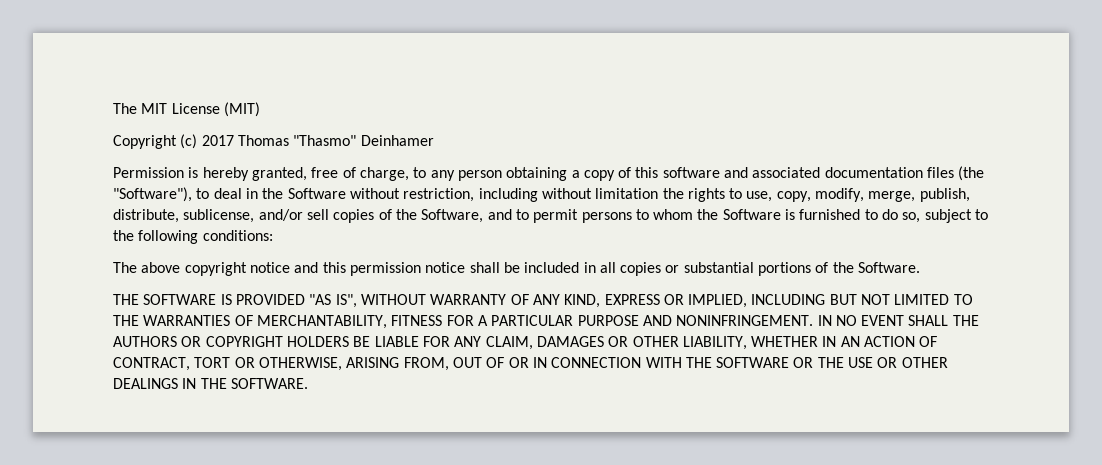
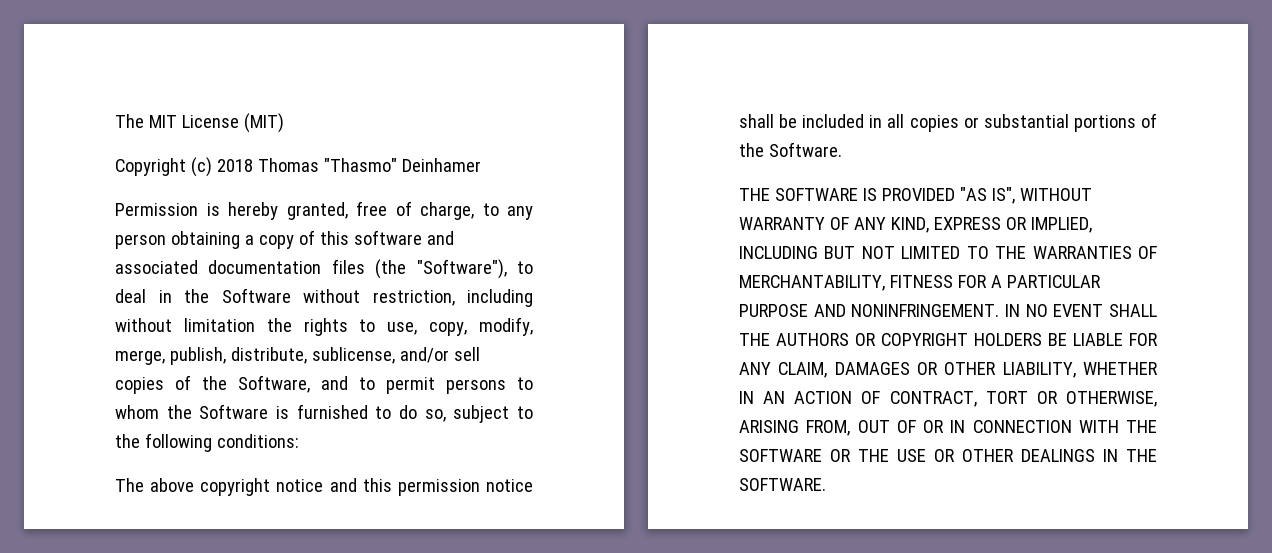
[201,135,234,146] 2017 -> [216,159,253,172] 2018

